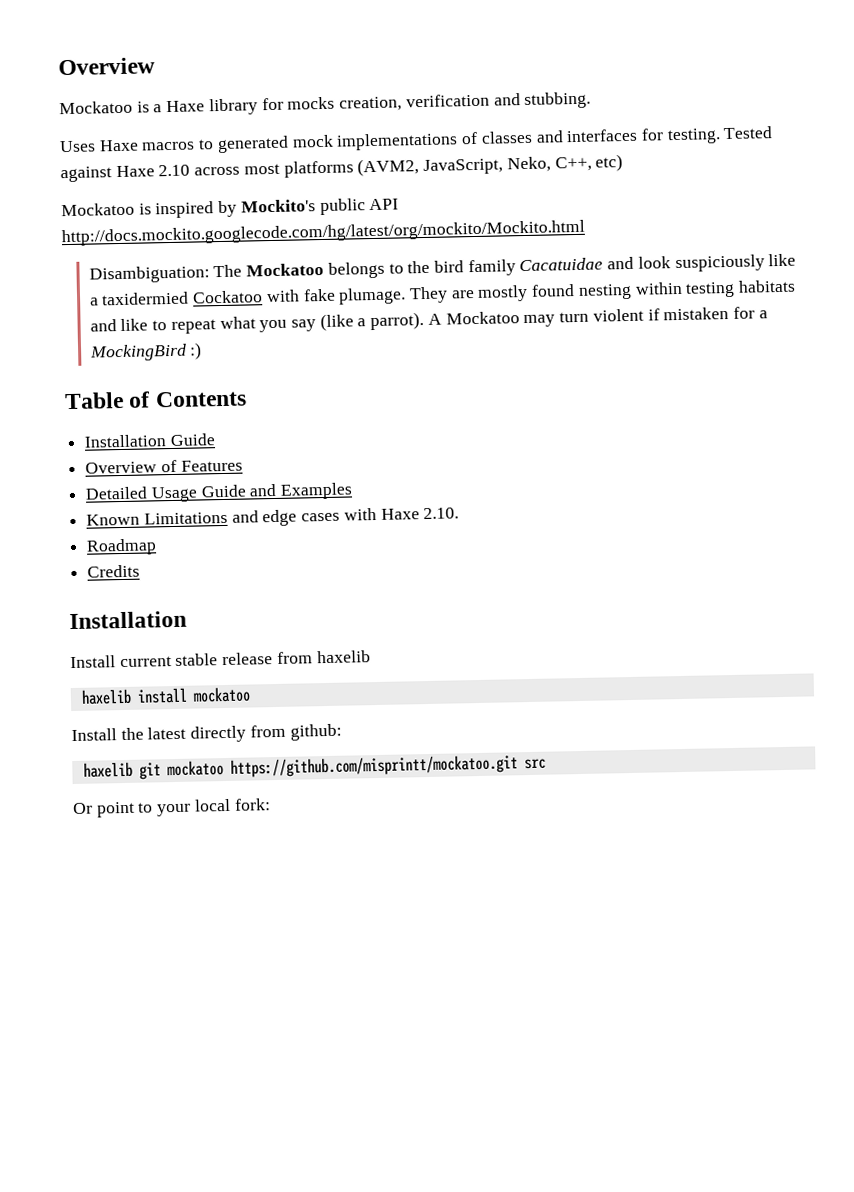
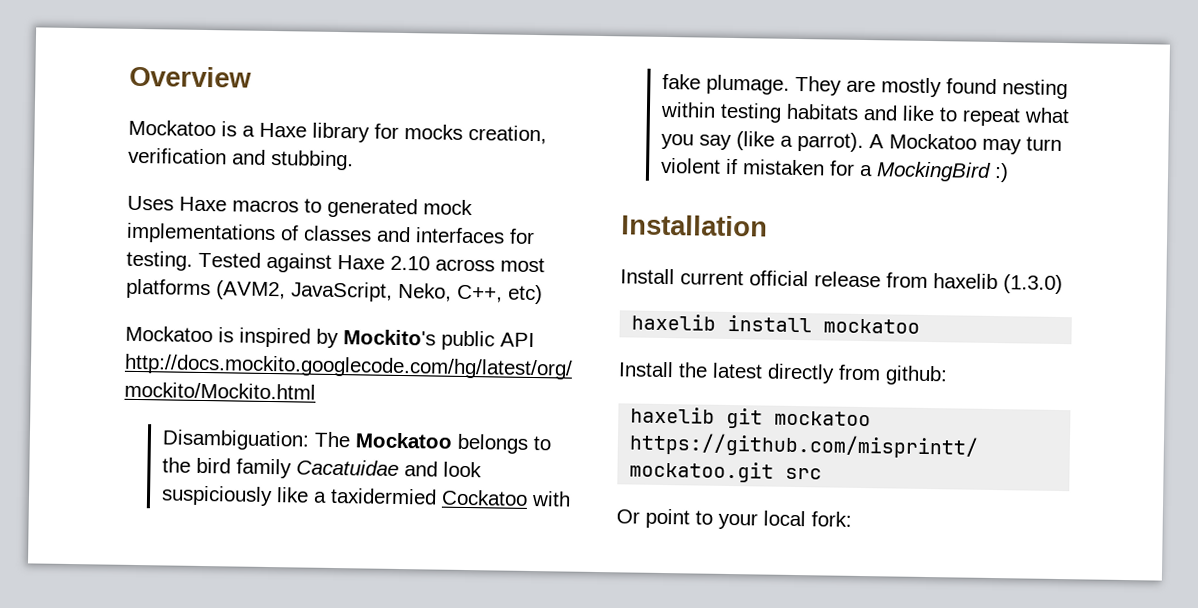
[64,390,247,410] [84,433,215,448] [85,459,243,474] [85,482,354,503] [86,507,460,527] [86,538,158,556] [87,564,141,578] // Table of Contents // Installation Guide // Overview of Features // Detailed Usage Guide and Examples // Known Limitations and edge cases with Haxe 2.10. // Roadmap // Credits -> (1009, 172) none
[175,653,219,666] stable -> [749,270,809,287] official
(371, 657) none -> [1003,274,1063,295] (1.3.0)

